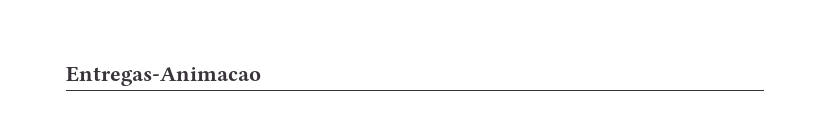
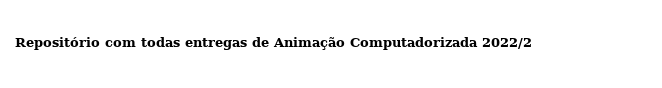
[66,66,261,86] Entregas-Animacao -> [15,37,532,50] Repositório com todas entregas de Animação Computadorizada 2022/2

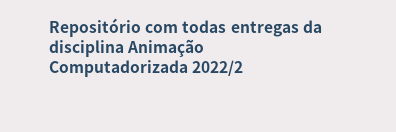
[252,37,269,47] de -> [302,20,322,33] [49,40,124,57] da disciplina

